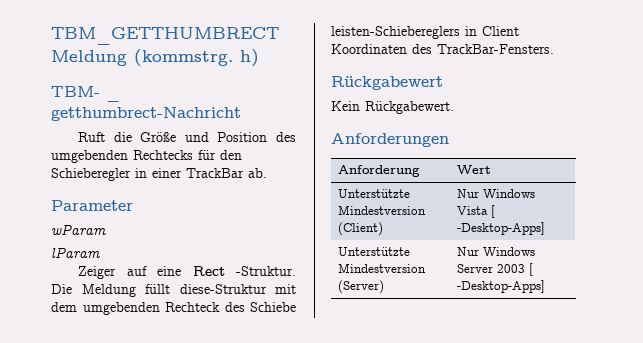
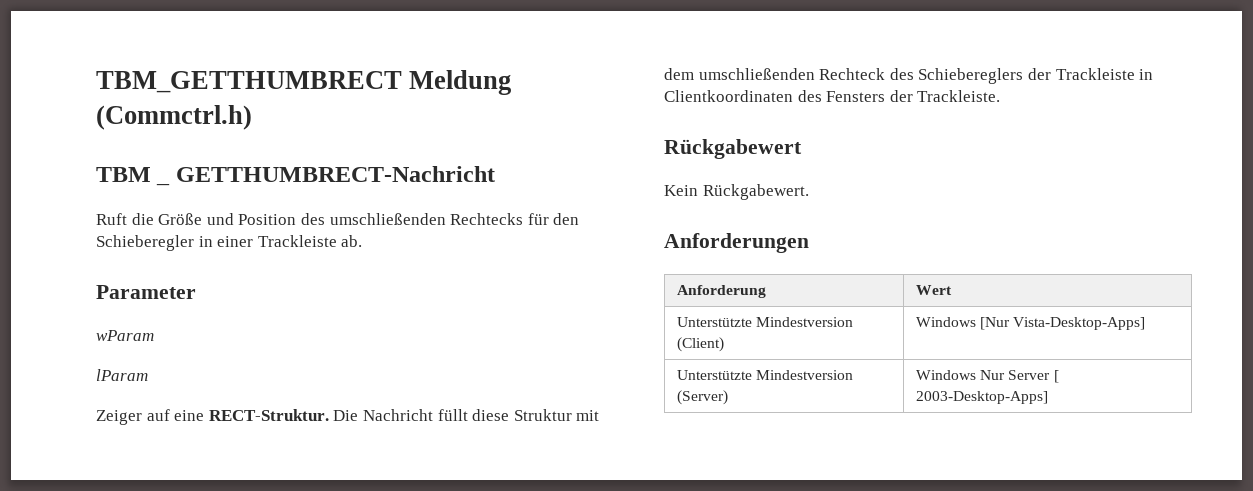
[134,49,259,67] [51,86,100,97] [106,97,120,102] [51,107,241,121] (kommstrg. h) // TBM- _ getthumbrect-Nachricht -> [96,105,252,130] [96,167,151,182] [156,182,171,186] [175,166,495,182] (Commctrl.h) // TBM _ GETTHUMBRECT-Nachricht
[51,150,128,163] umgebenden -> [329,213,446,225] umschließenden
[186,168,244,178] TrackBar -> [257,235,337,247] Trackleiste
[192,266,296,276] [51,284,267,297] Rect -Struktur. Die Meldung füllt diese-Struktur -> [208,409,572,421] RECT-Struktur. Die Nachricht füllt diese Struktur
[82,302,160,315] umgebenden -> [698,68,815,80] umschließenden
[250,302,296,312] [331,26,519,39] [331,44,554,54] Schiebe leisten-Schiebereglers in Client Koordinaten des TrackBar-Fensters. -> [918,68,1154,84] [664,90,1001,102] Schiebereglers der Trackleiste in Clientkoordinaten des Fensters der Trackleiste.
[457,189,536,198] [457,205,496,218] [457,222,546,235] [338,247,411,256] [338,263,427,273] [338,280,385,294] [457,247,536,256] [457,263,534,276] [457,280,546,293] Nur Windows Vista [ -Desktop-Apps] // Unterstützte Mindestversion (Server) | Nur Windows Server 2003 [ -Desktop-Apps] -> [915,317,1146,330] [676,370,854,380] [676,390,728,405] [915,370,1059,383] [915,391,1048,404] Windows [Nur Vista-Desktop-Apps] // Unterstützte Mindestversion (Server) | Windows Nur Server [ 2003-Desktop-Apps]

